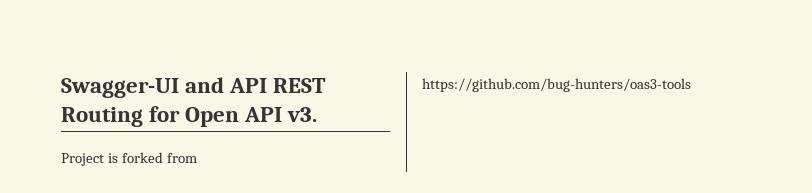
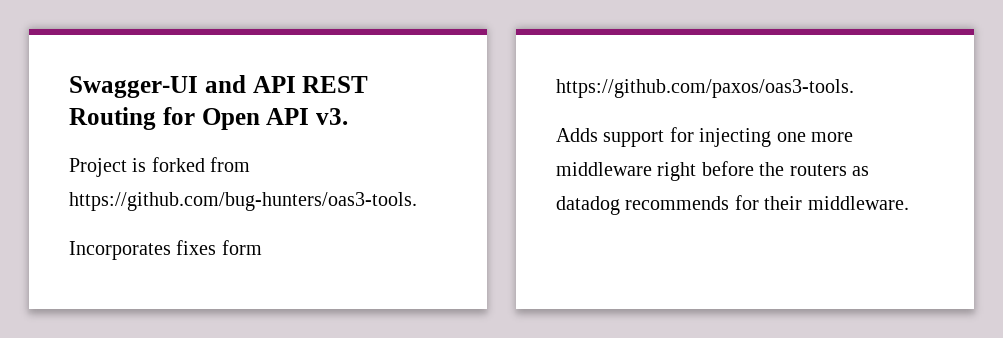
[422,78,691,92] https://github.com/bug-hunters/oas3-tools -> [69,192,417,211] [69,240,262,260] [556,79,854,98] [556,127,853,147] [556,161,869,181] [556,195,909,215] https://github.com/bug-hunters/oas3-tools. // Incorporates fixes form https://github.com/paxos/oas3-tools. // Adds support for injecting one more middleware right before the routers as datadog recommends for their middleware.

